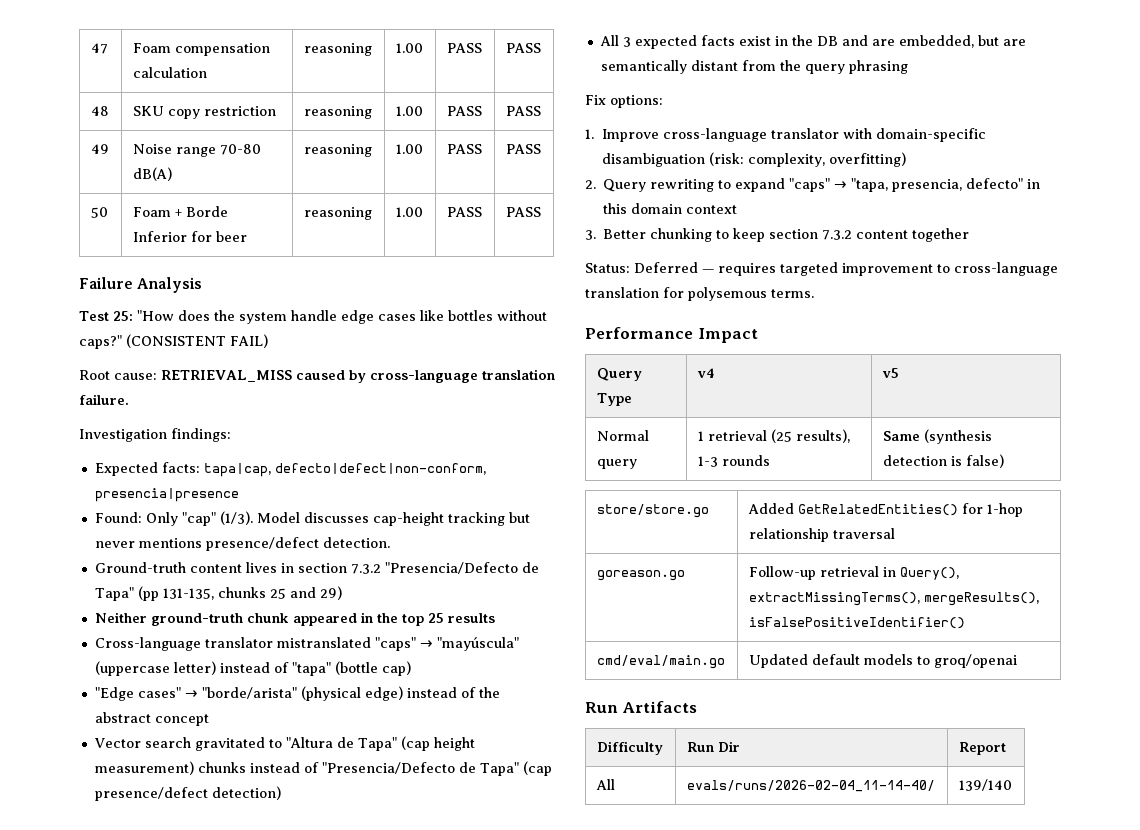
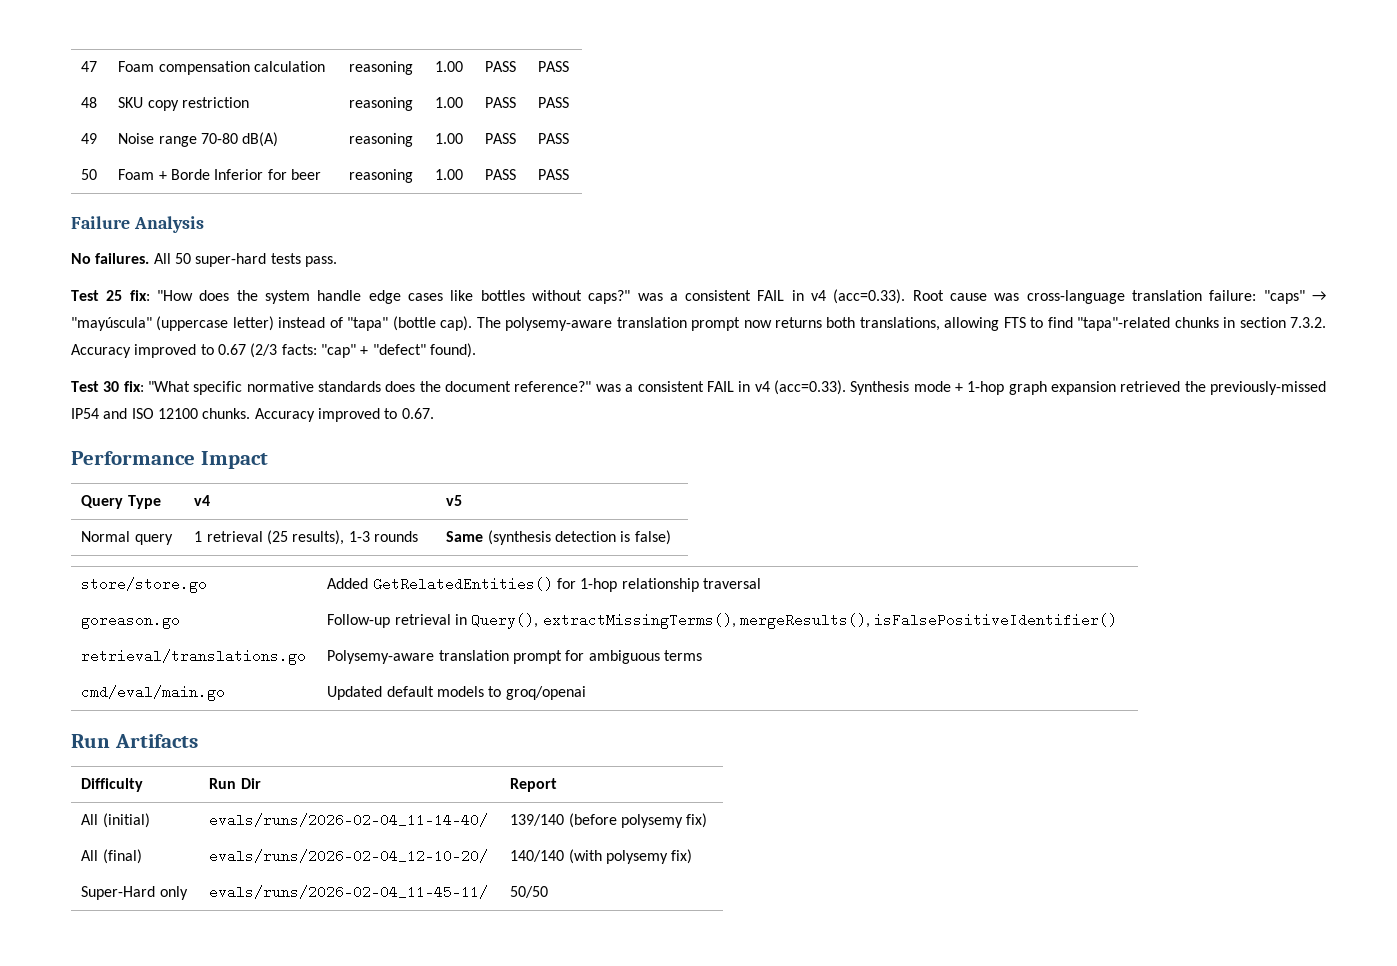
[79,311,133,321] // Test 25: -> [71,253,337,267] [71,290,150,301] // No failures. All 50 super-hard tests pass. // Test 25 fix:
[126,334,268,348] [79,369,555,383] [79,394,129,405] [79,428,231,442] [94,462,486,477] [94,488,239,502] [94,511,530,526] [94,537,390,551] [94,562,539,574] [94,586,342,601] [94,612,495,626] [94,637,371,651] (CONSISTENT FAIL) // Root cause: RETRIEVAL_MISS caused by cross-language translation failure. // Investigation findings: // Expected facts: tapa|cap, defecto|defect|non-conform, presencia|presence // Found: Only "cap" (1/3). Model discusses cap-height tracking but never mentions presence/defect detection. // Ground-truth content lives in section 7.3.2 "Presencia/Defecto de Tapa" (pp 131-135, chunks 25 and 29) // Neither ground-truth chunk appeared in the top 25 results // Cross-language translator mistranslated -> [637,289,1257,304] was a consistent FAIL in v4 (acc=0.33). Root cause was cross-language translation failure:
[381,661,411,676] [94,686,500,701] [94,712,209,726] [93,736,475,751] [94,761,552,776] [94,786,281,801] [599,35,1026,49] [600,60,908,74] [585,95,663,108] [585,128,986,142] [601,152,906,167] [585,178,1041,192] [603,203,738,214] [585,228,970,242] [585,262,1058,276] [585,287,814,301] cap) // "Edge cases" → "borde/arista" (physical edge) instead of the abstract concept // Vector search gravitated to "Altura de Tapa" (cap height measurement) chunks instead of "Presencia/Defecto de Tapa" (cap presence/defect detection) // All 3 expected facts exist in the DB and are embedded, but are semantically distant from the query phrasing // Fix options: // 1. Improve cross-language translator with domain-specific disambiguation (risk: complexity, overfitting) // 2. Query rewriting to expand "caps" → "tapa, presencia, defecto" in this domain context // 3. Better chunking to keep section 7.3.2 content together // Status: Deferred — requires targeted improvement to cross-language translation for polysemous terms. -> [440,316,1326,331] [71,343,476,358] [71,380,1326,395] [71,408,434,422] cap). The polysemy-aware translation prompt now returns both translations, allowing FTS to find "tapa"-related chunks in section 7.3.2. Accuracy improved to 0.67 (2/3 facts: "cap" + "defect" found). // Test 30 fix: "What specific normative standards does the document reference?" was a consistent FAIL in v4 (acc=0.33). Synthesis mode + 1-hop graph expansion retrieved the previously-missed IP54 and ISO 12100 chunks. Accuracy improved to 0.67.
(965, 623) none -> [81,649,307,665] [327,650,703,664] // retrieval/translations.go | Polysemy-aware translation prompt for ambiguous terms
(615, 784) none -> [102,813,150,828] (initial)
(1012, 785) none -> [568,813,708,828] [81,849,142,864] [209,849,489,863] [510,849,693,864] [81,886,188,900] [209,885,489,899] [510,886,549,898] (before polysemy fix) // All (final) | evals/runs/2026-02-04_12-10-20/ | 140/140 (with polysemy fix) // Super-Hard only | evals/runs/2026-02-04_11-45-11/ | 50/50

